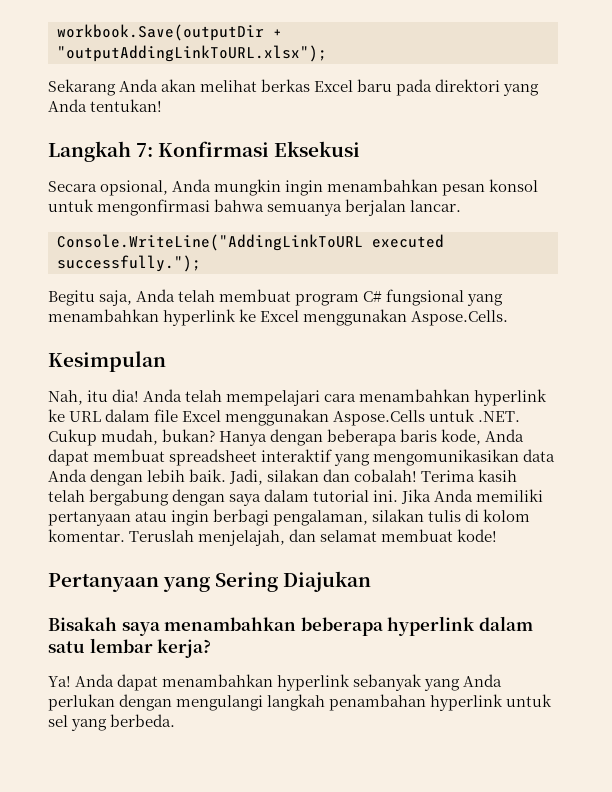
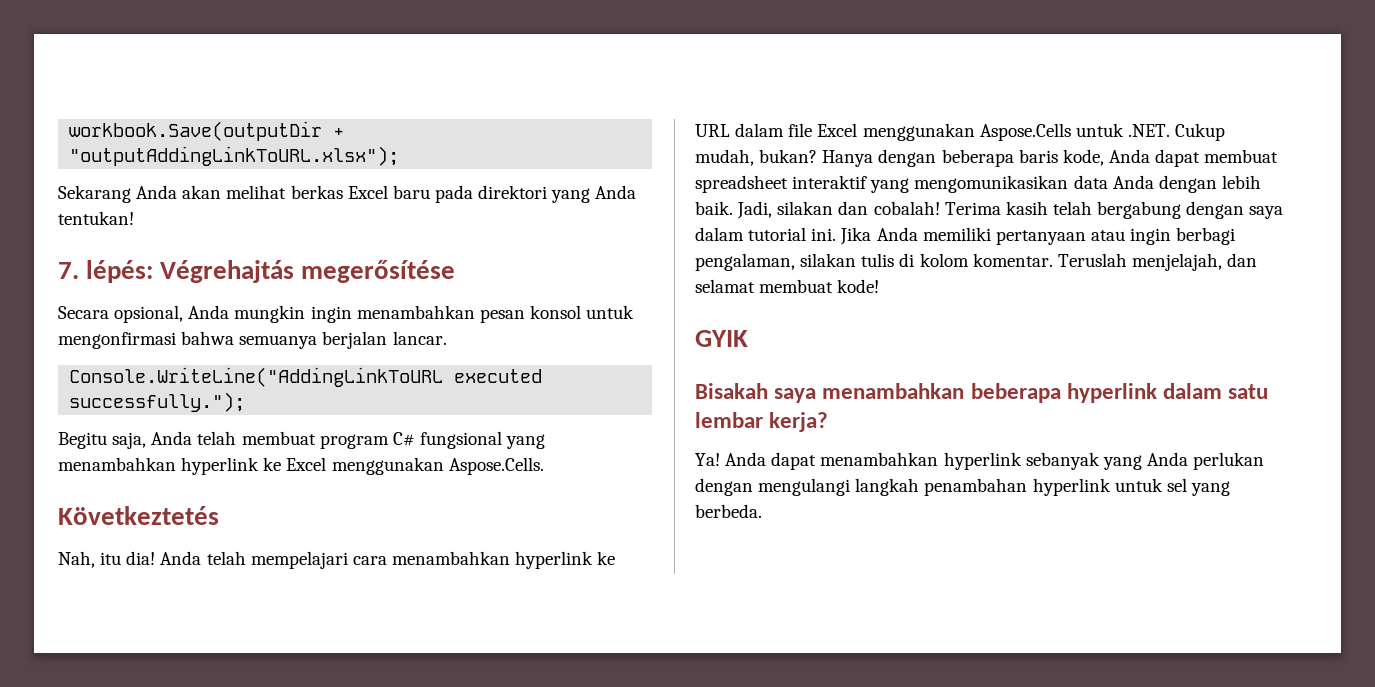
[48,141,361,162] Langkah 7: Konfirmasi Eksekusi -> [58,260,456,283] 7. lépés: Végrehajtás megerősítése
[48,351,166,372] Kesimpulan -> [58,506,219,525] Következtetés
[48,571,372,592] Pertanyaan yang Sering Diajukan -> [695,330,748,347] GYIK

